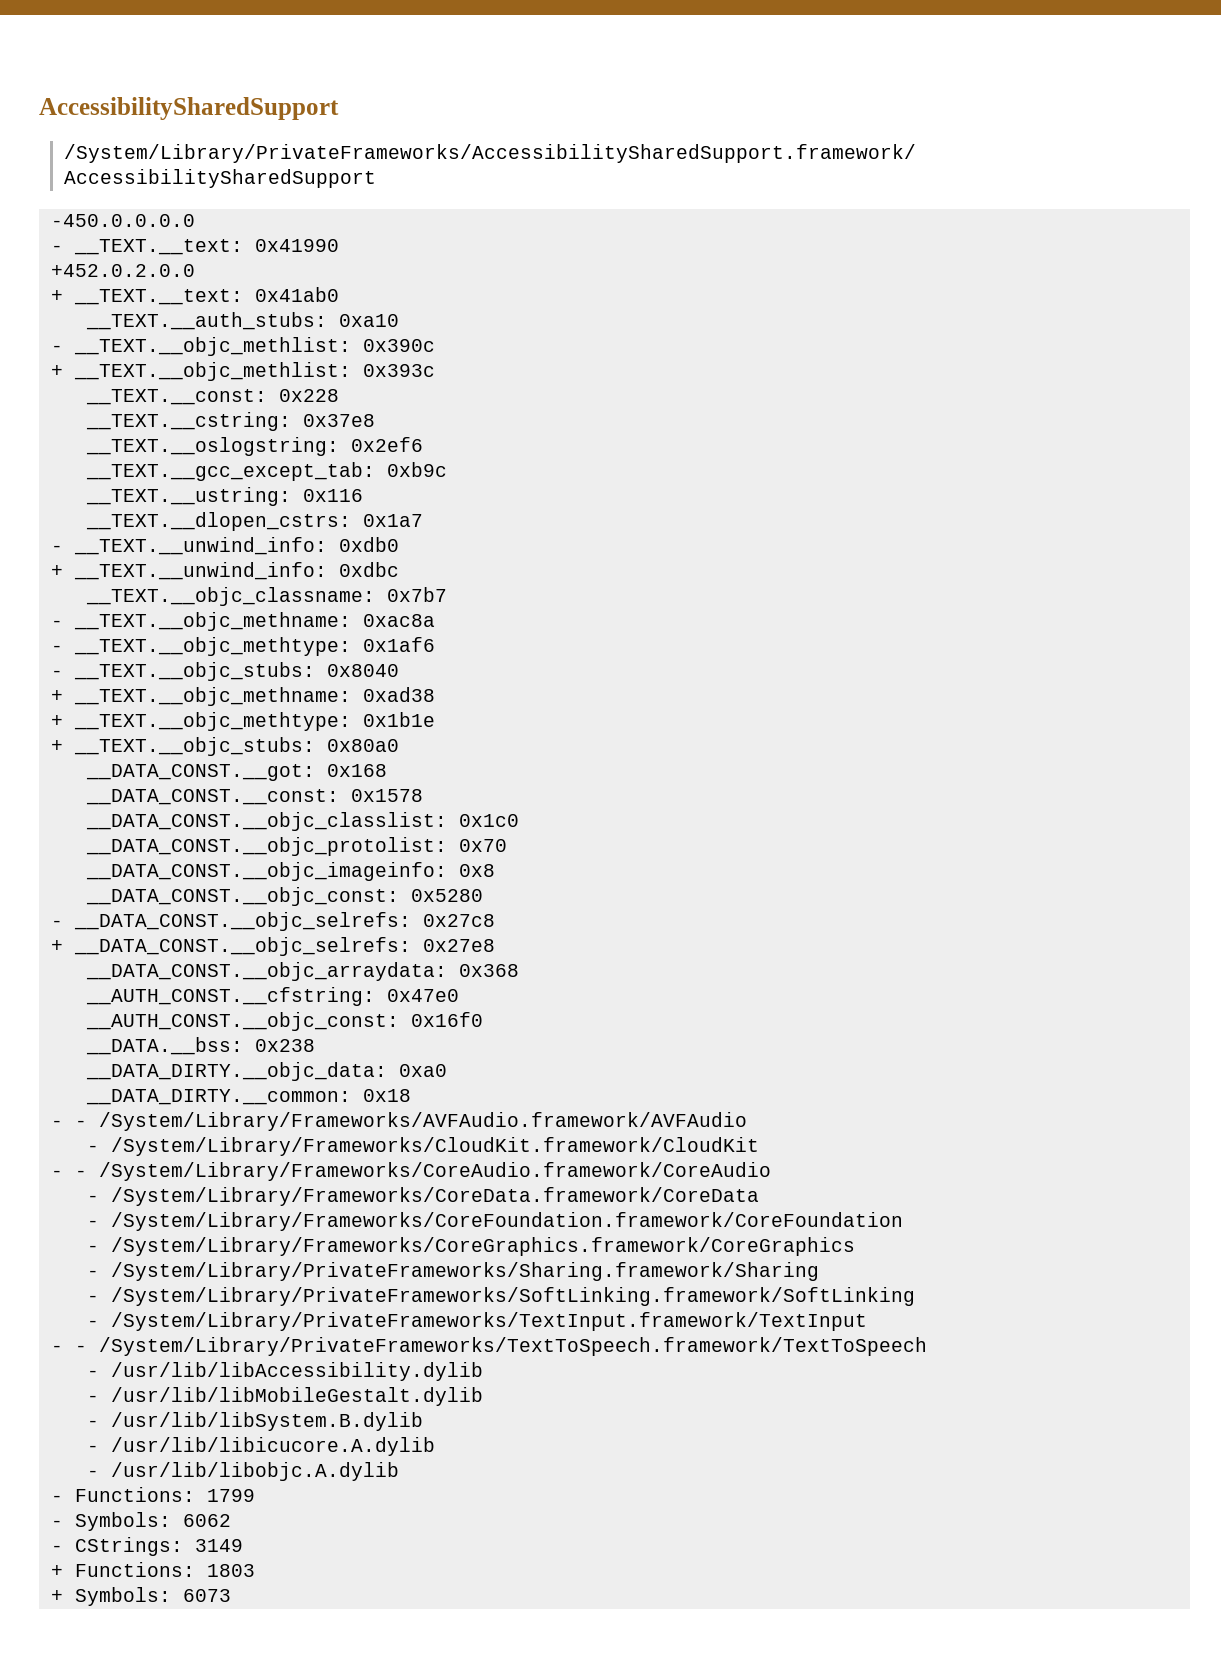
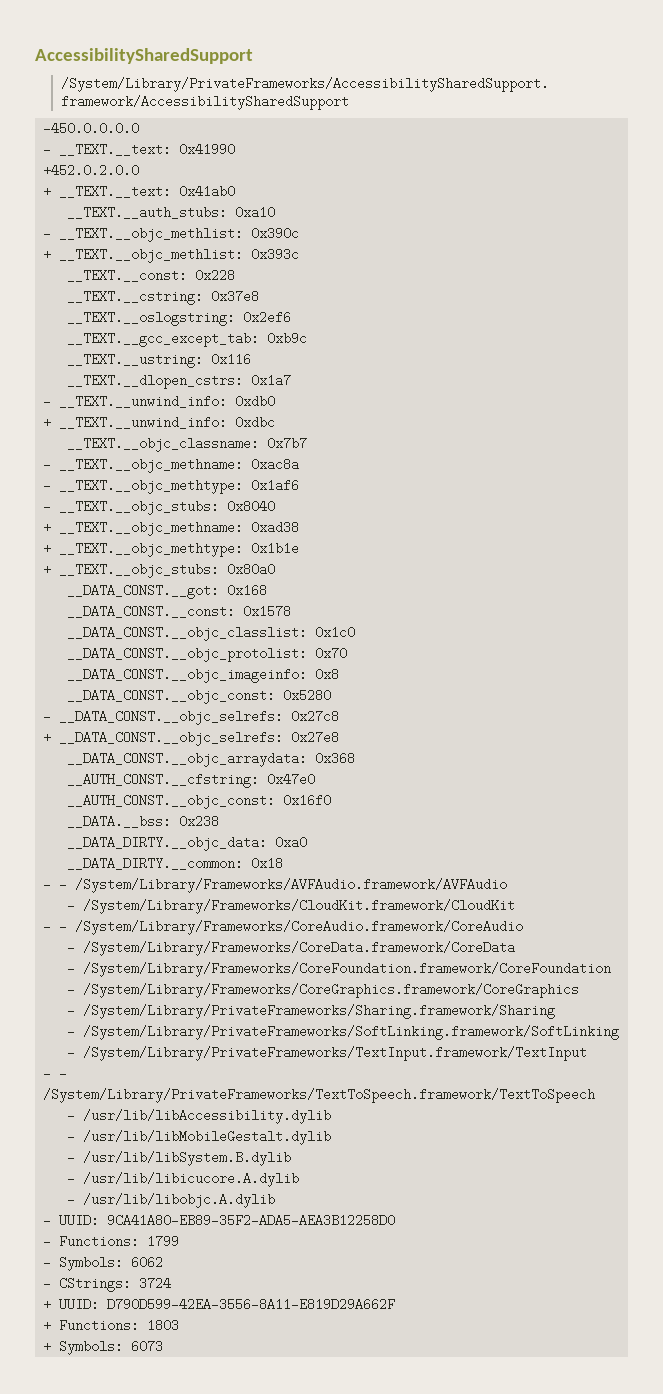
(399, 1471) none -> [43,1214,396,1227] // - UUID: 9CA41A80-EB89-35F2-ADA5-AEA3B12258D0
[195,1539,243,1552] 3149 -> [139,1277,172,1290] [43,1298,396,1311] 3724 // + UUID: D790D599-42EA-3556-8A11-E819D29A662F

